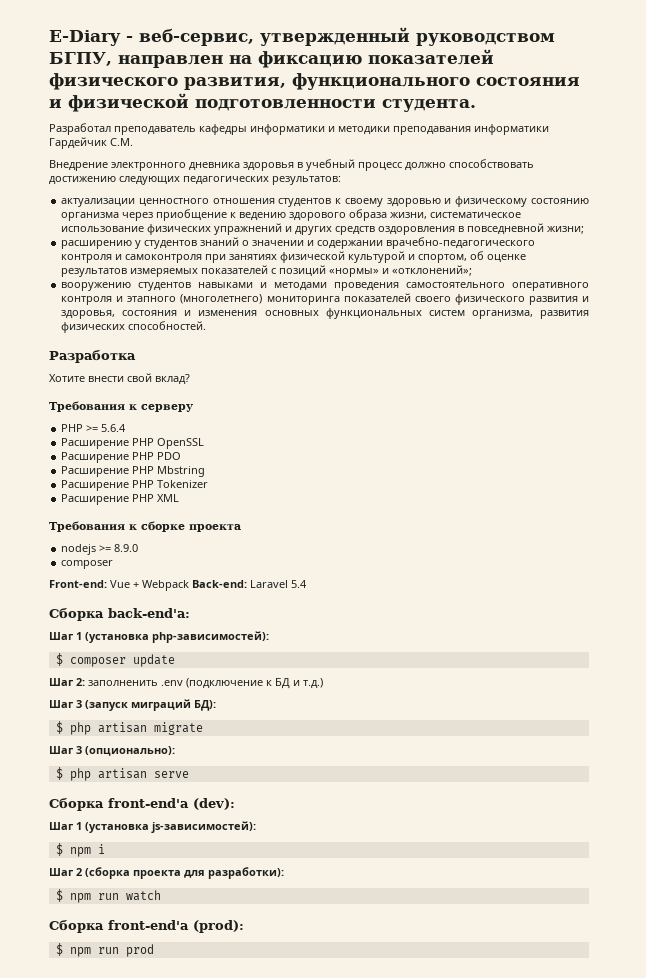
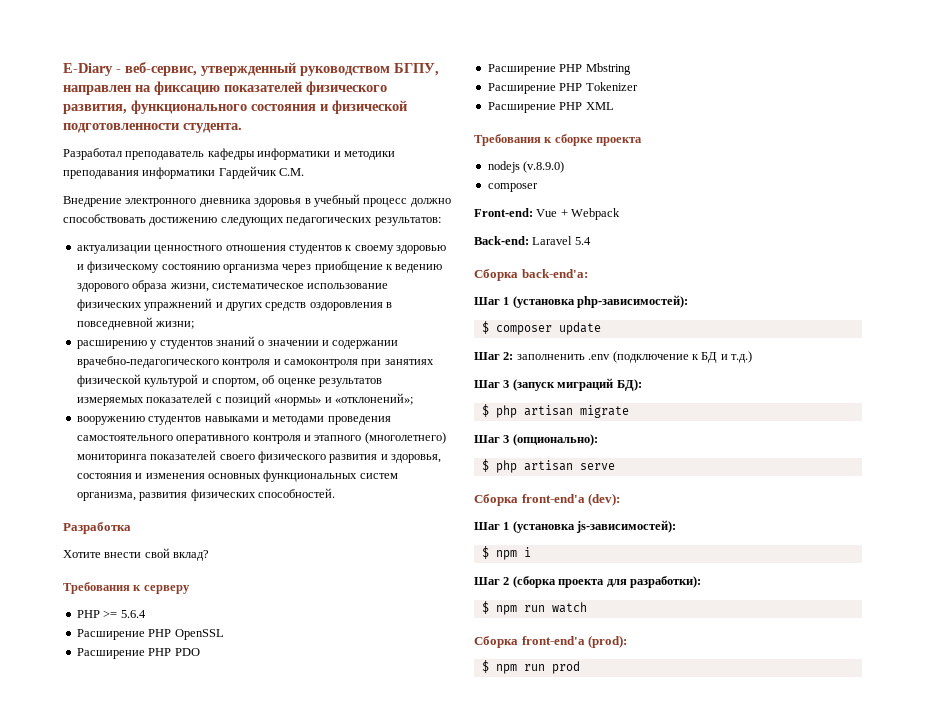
[99,544,139,552] >= 8.9.0 -> [523,161,565,173] (v.8.9.0)
(189, 585) none -> (621, 214) //

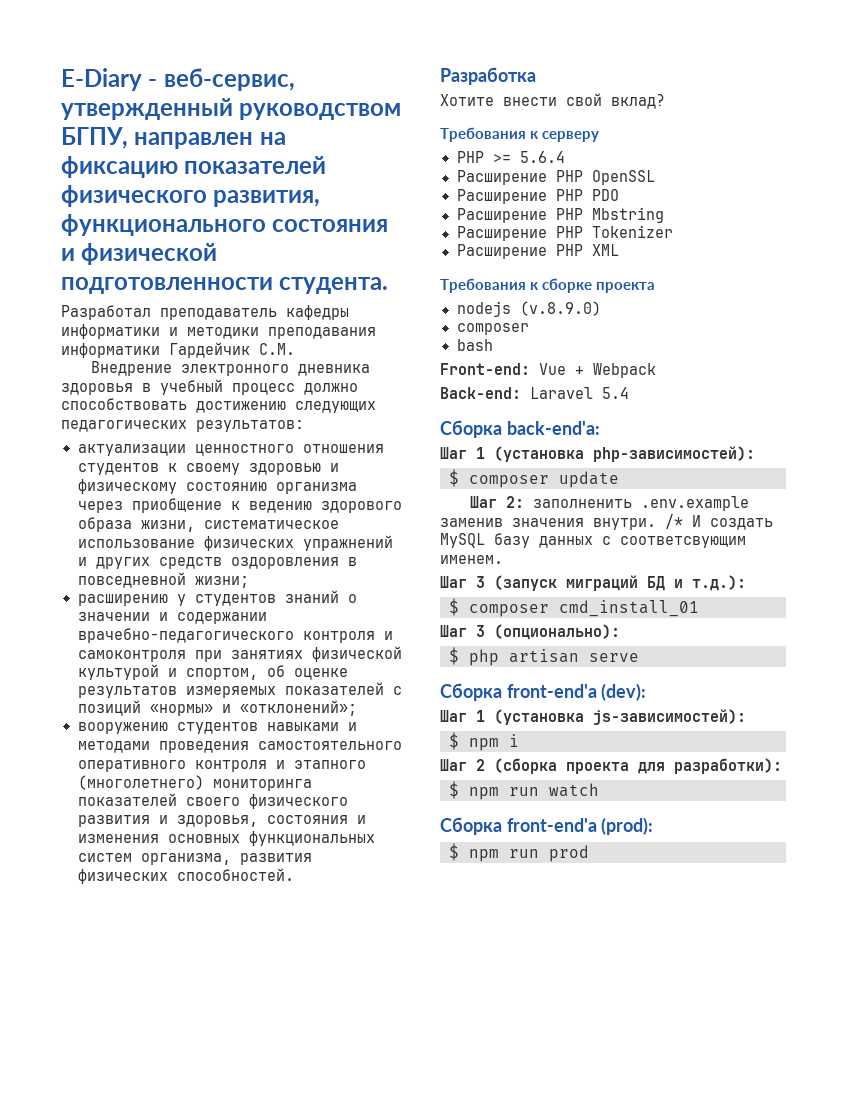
(538, 187) none -> [456,339,493,351] // bash
[588,351,752,363] [474,378,642,391] [481,404,629,418] .env (подключение к БД и т.д.) // Шаг 3 (запуск миграций БД): // $ php artisan migrate -> [641,496,750,511] [440,514,773,530] [440,533,746,548] [440,555,503,564] [440,575,746,591] [449,598,699,617] .env.example заменив значения внутри. /* И создать MySQL базу данных с соответсвующим именем. // Шаг 3 (запуск миграций БД и т.д.): // $ composer cmd_install_01

